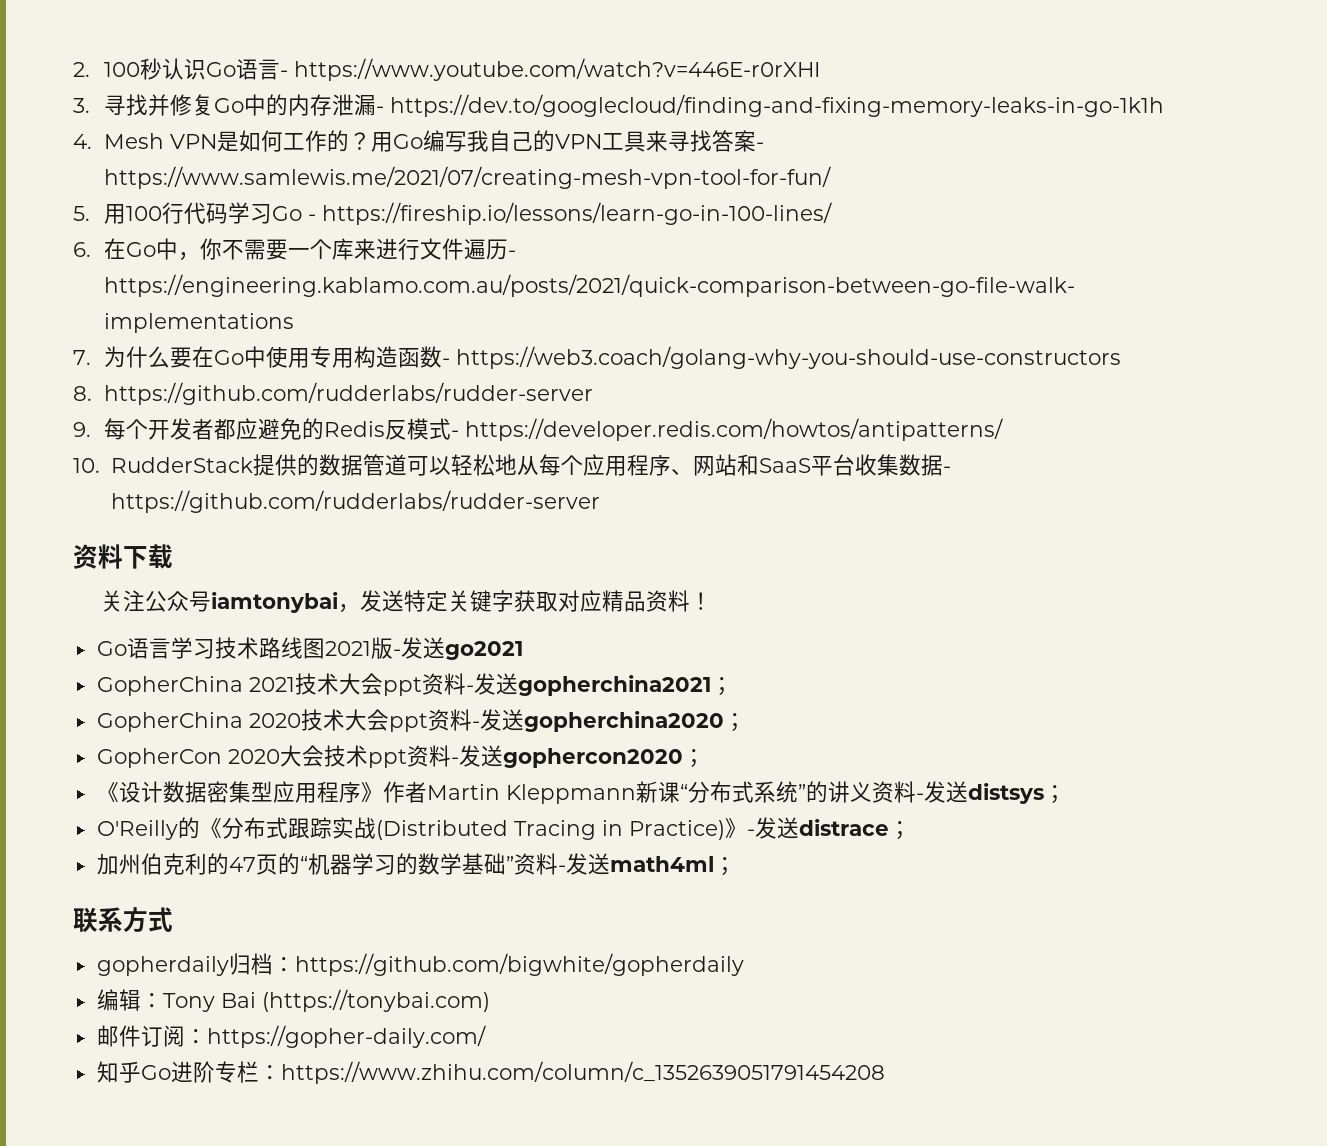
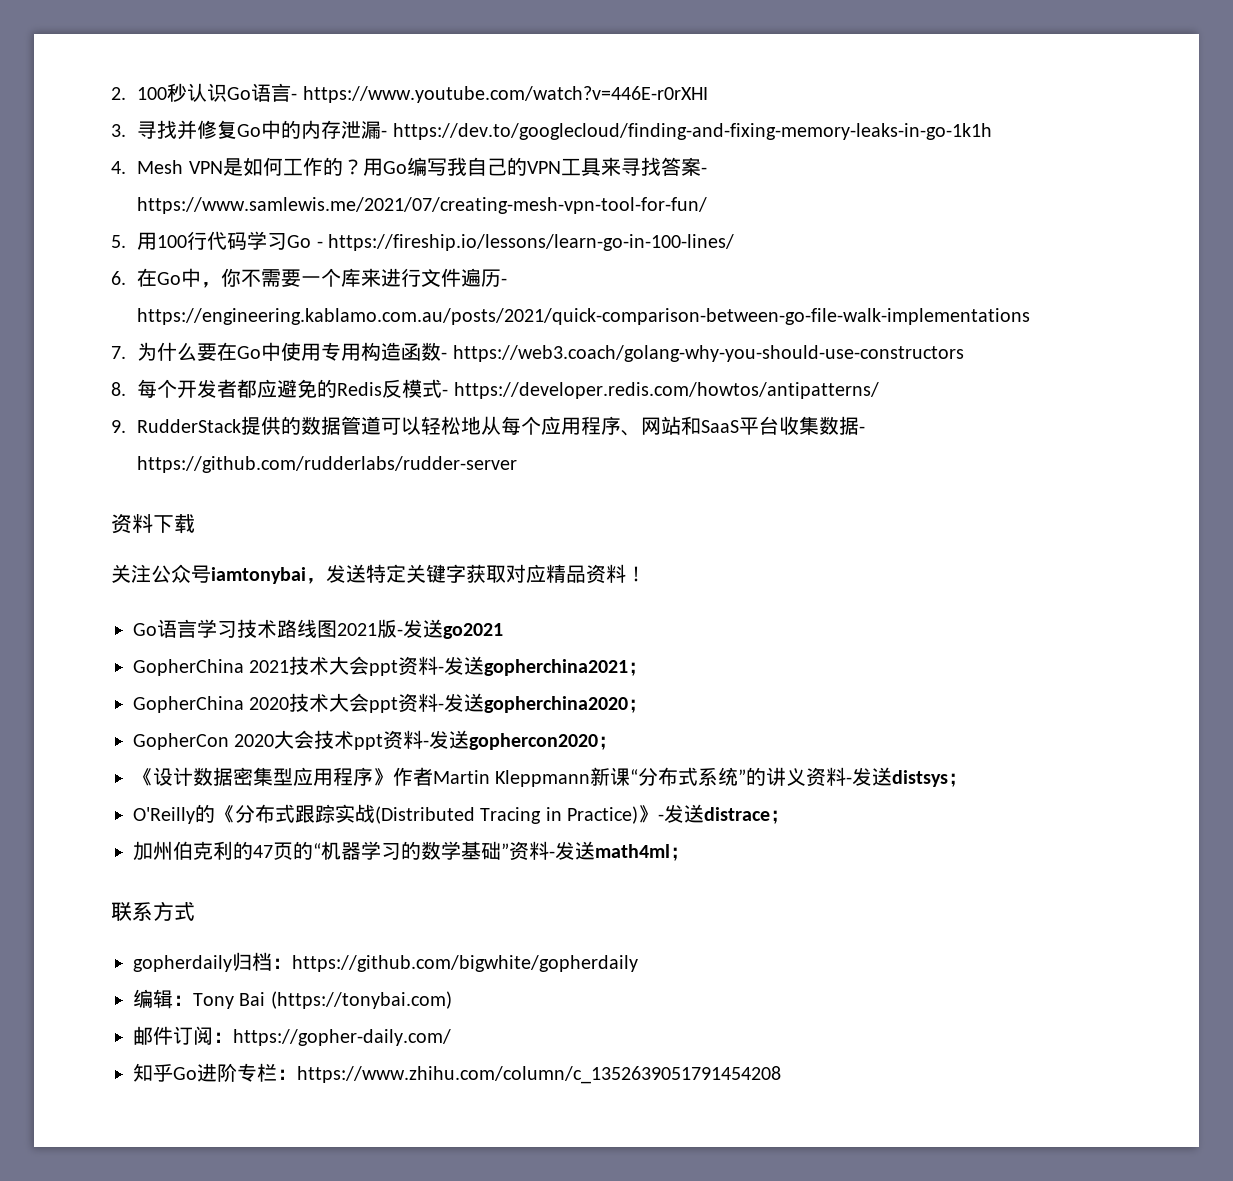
[103,382,593,405] [73,422,91,437] https://github.com/rudderlabs/rudder-server // 9. -> (126, 389) none
[73,458,100,473] 10. -> [111,420,126,433] 9.

